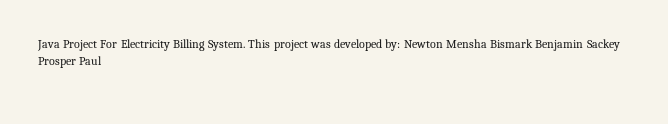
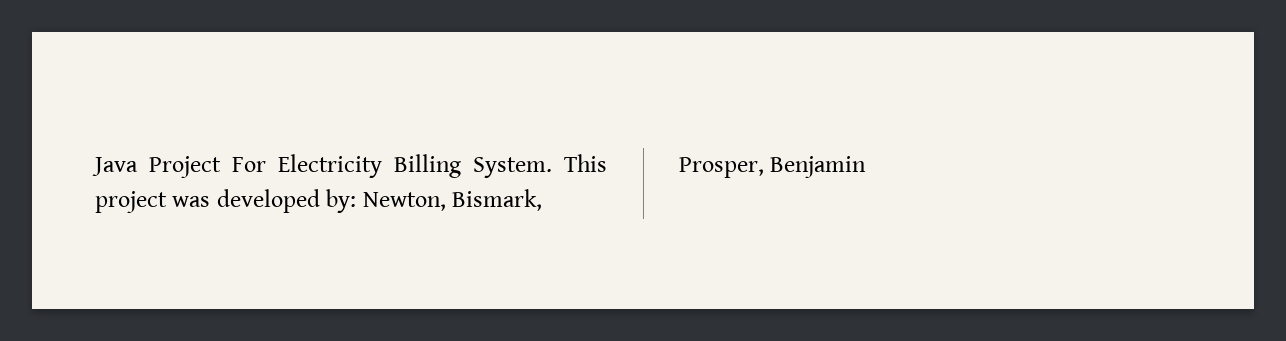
[403,39,620,51] [38,56,103,68] Newton Mensha Bismark Benjamin Sackey Prosper Paul -> [362,189,543,211] [679,156,867,178] Newton, Bismark, Prosper, Benjamin

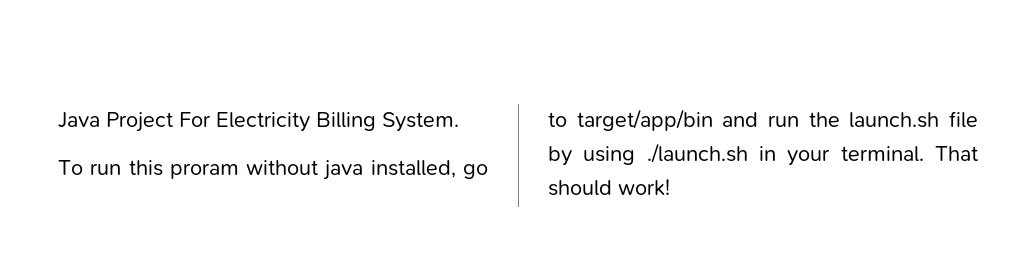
[564,154,607,172] [95,189,543,213] [679,156,867,178] This project was developed by: Newton, Bismark, Prosper, Benjamin -> [58,160,488,180] [548,109,978,131] [548,143,978,166] [548,179,670,196] // To run this proram without java installed, go to target/app/bin and run the launch.sh file by using ./launch.sh in your terminal. That should work!

